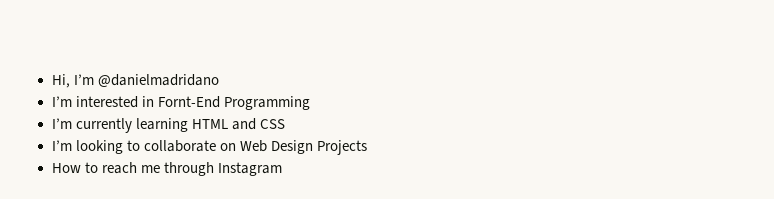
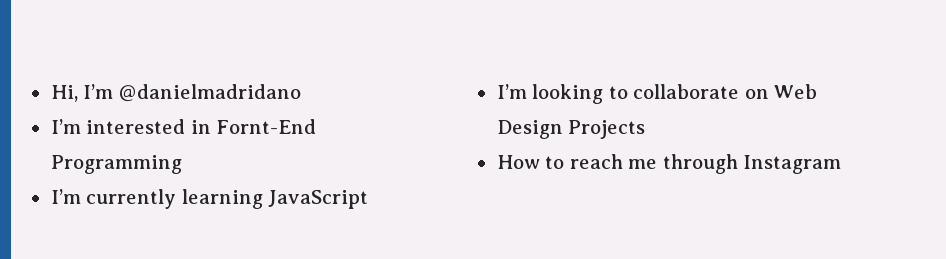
[191,118,285,130] HTML and CSS -> [268,190,369,209] JavaScript

